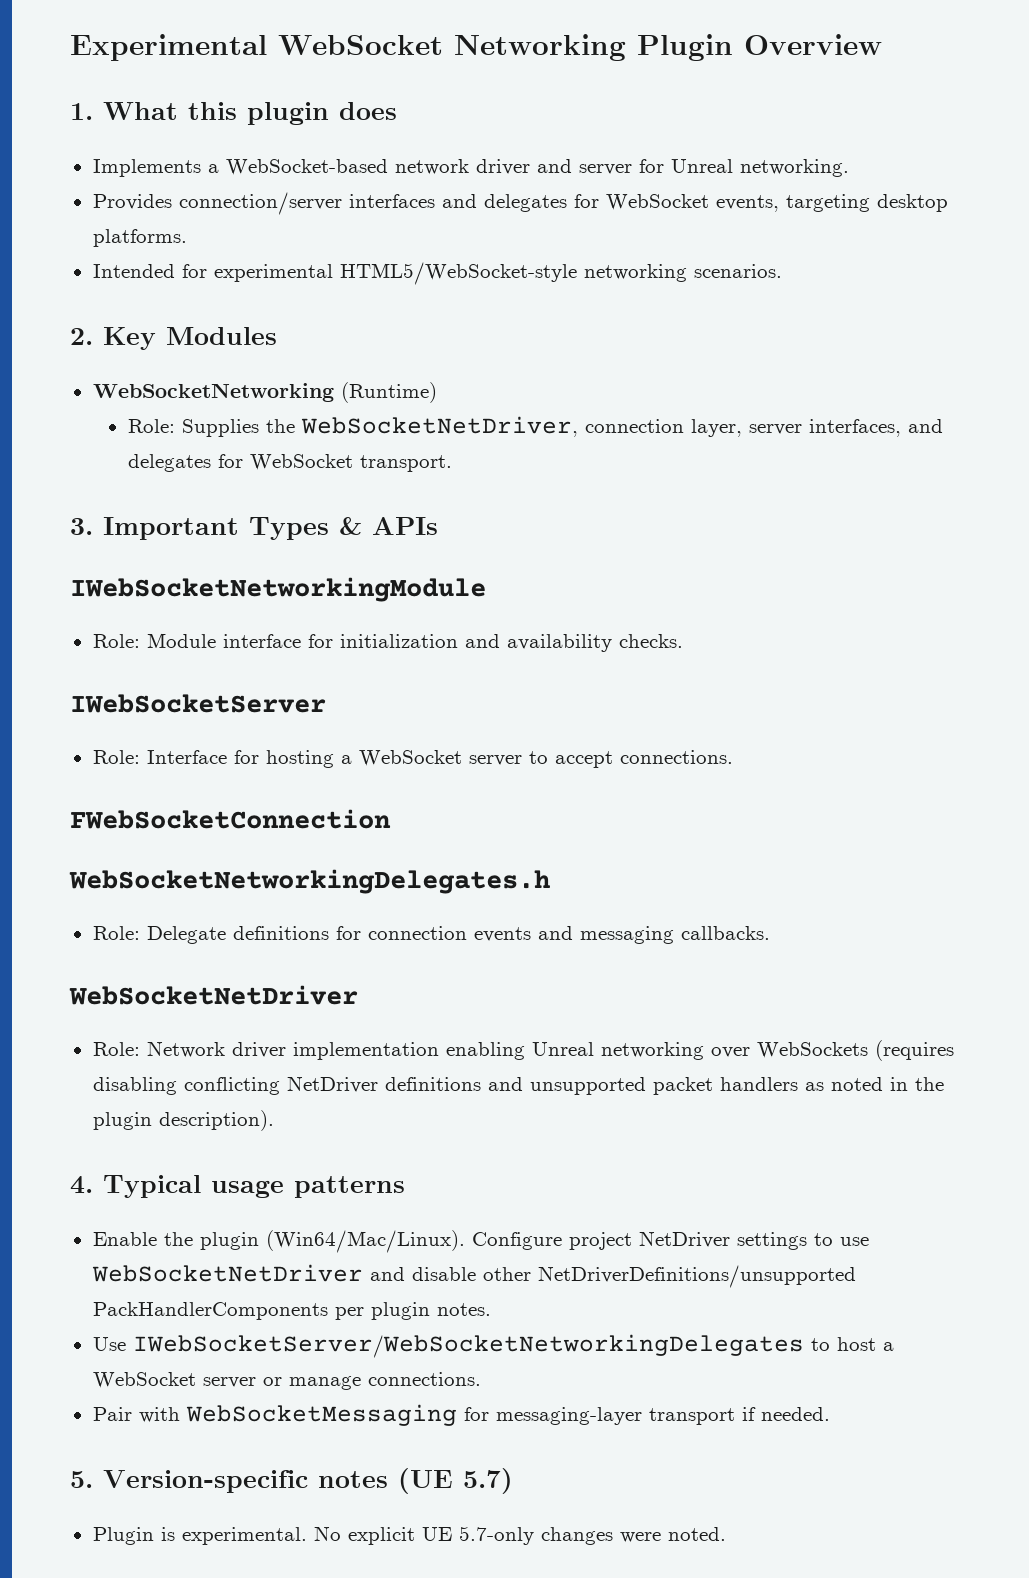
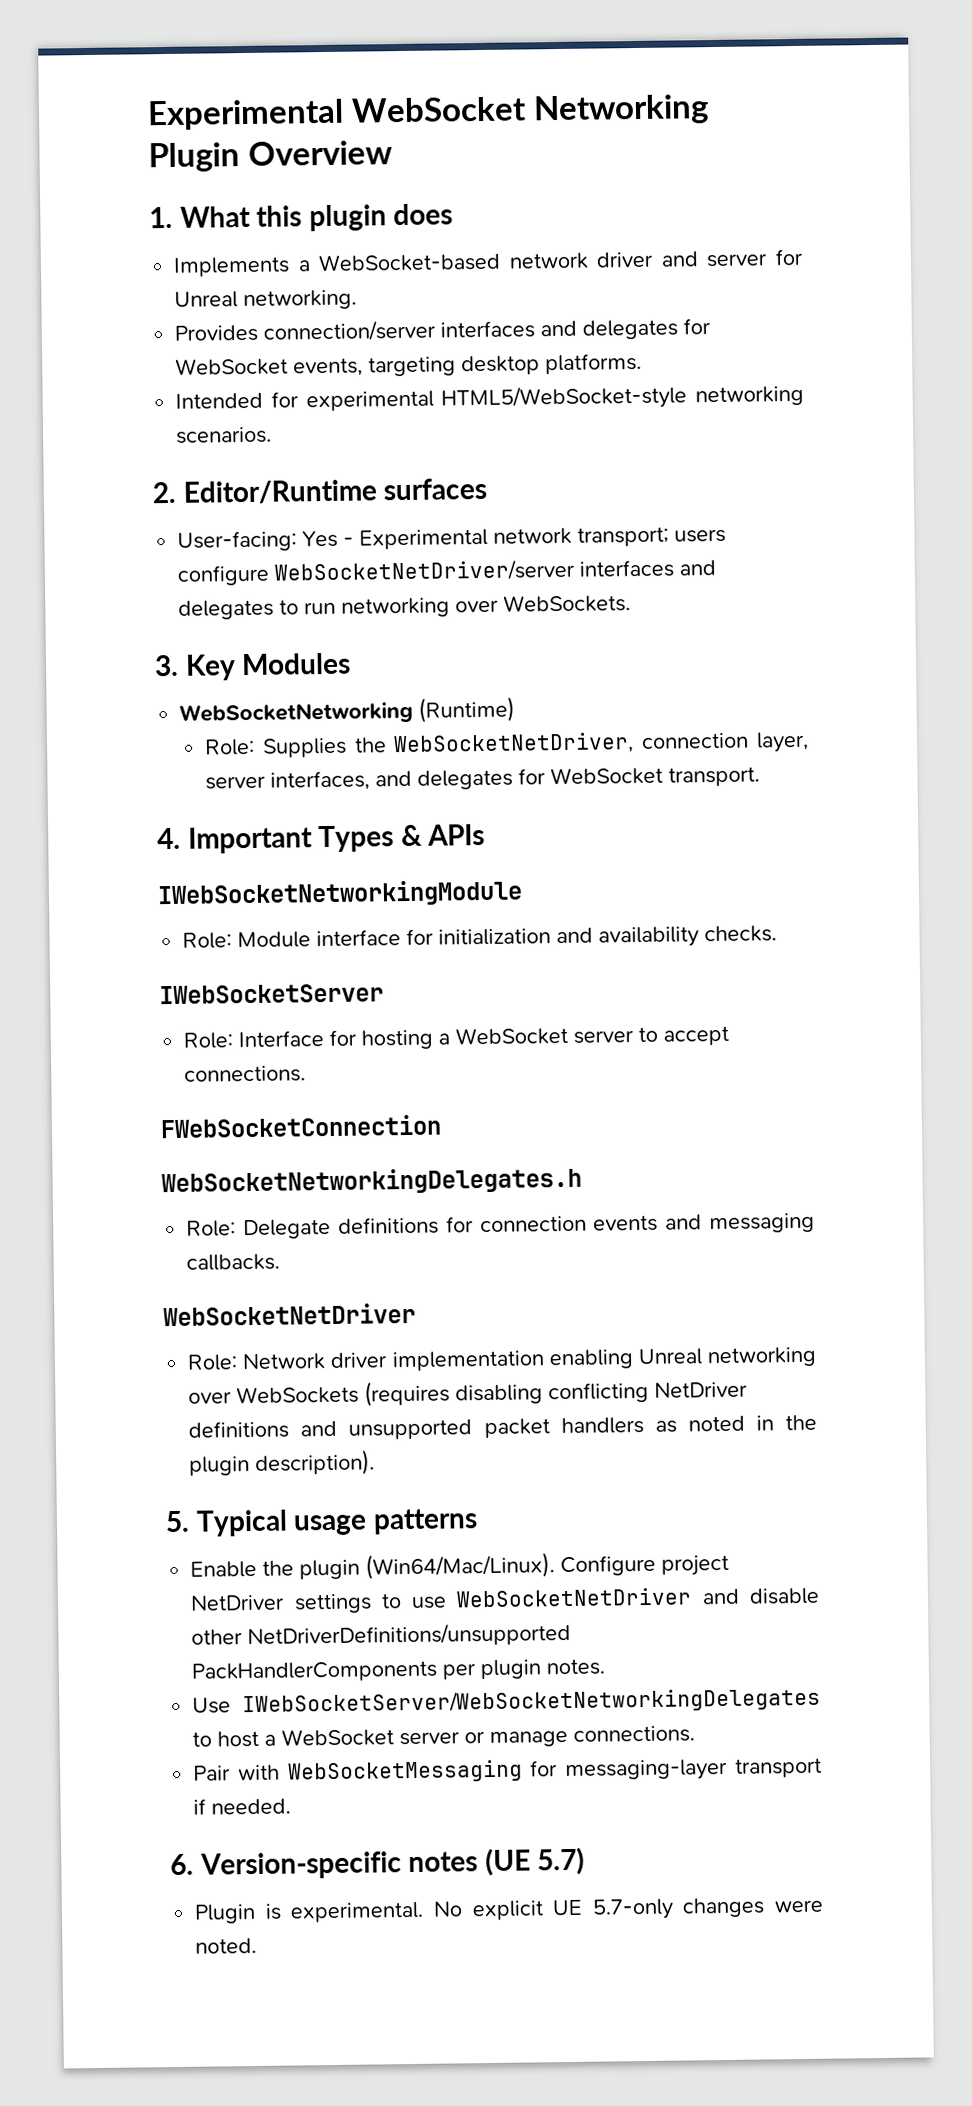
(93, 336) none -> [182,477,488,505] [177,526,727,552] [177,558,717,586] [178,594,632,620] [154,654,179,677] Editor/Runtime surfaces // User-facing: Yes - Experimental network transport; users configure WebSocketNetDriver/server interfaces and delegates to run networking over WebSockets. // 3.
[70,518,93,535] 3. -> [157,827,181,850] 4.
[70,1176,93,1194] 4. -> [165,1510,190,1533] 5.
[70,1471,93,1488] 5. -> [170,1853,194,1876] 6.

